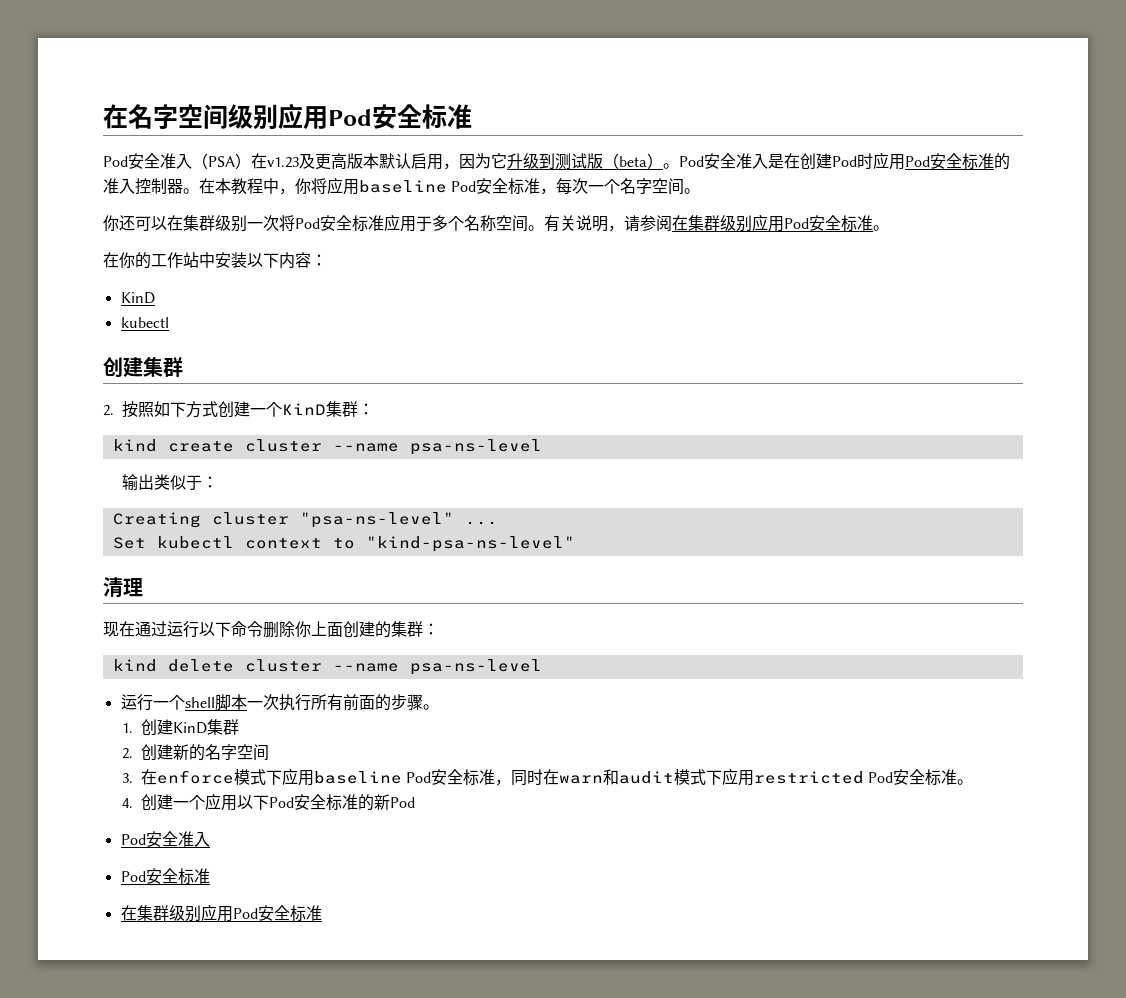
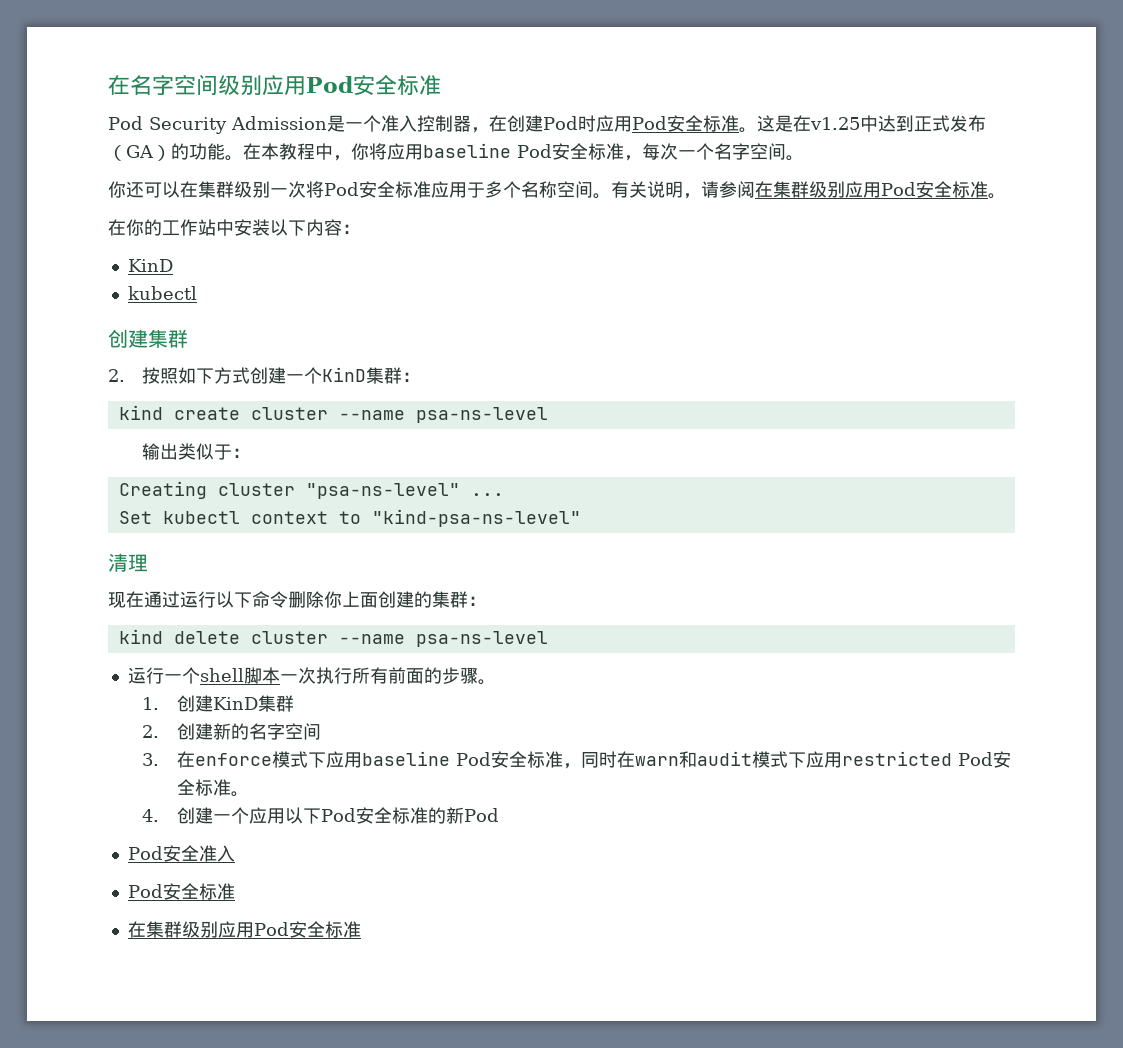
[128,153,784,170] 安全准入（PSA）在v1.23及更高版本默认启用，因为它升级到测试版（beta）。Pod安全准入是 -> [148,115,489,134] Security Admission是一个准入控制器，
[994,153,1010,170] [103,178,183,195] 的准入控制器 -> [738,115,986,133] [108,143,225,161] 。这是在v1.25中达到正式发布（GA）的功能

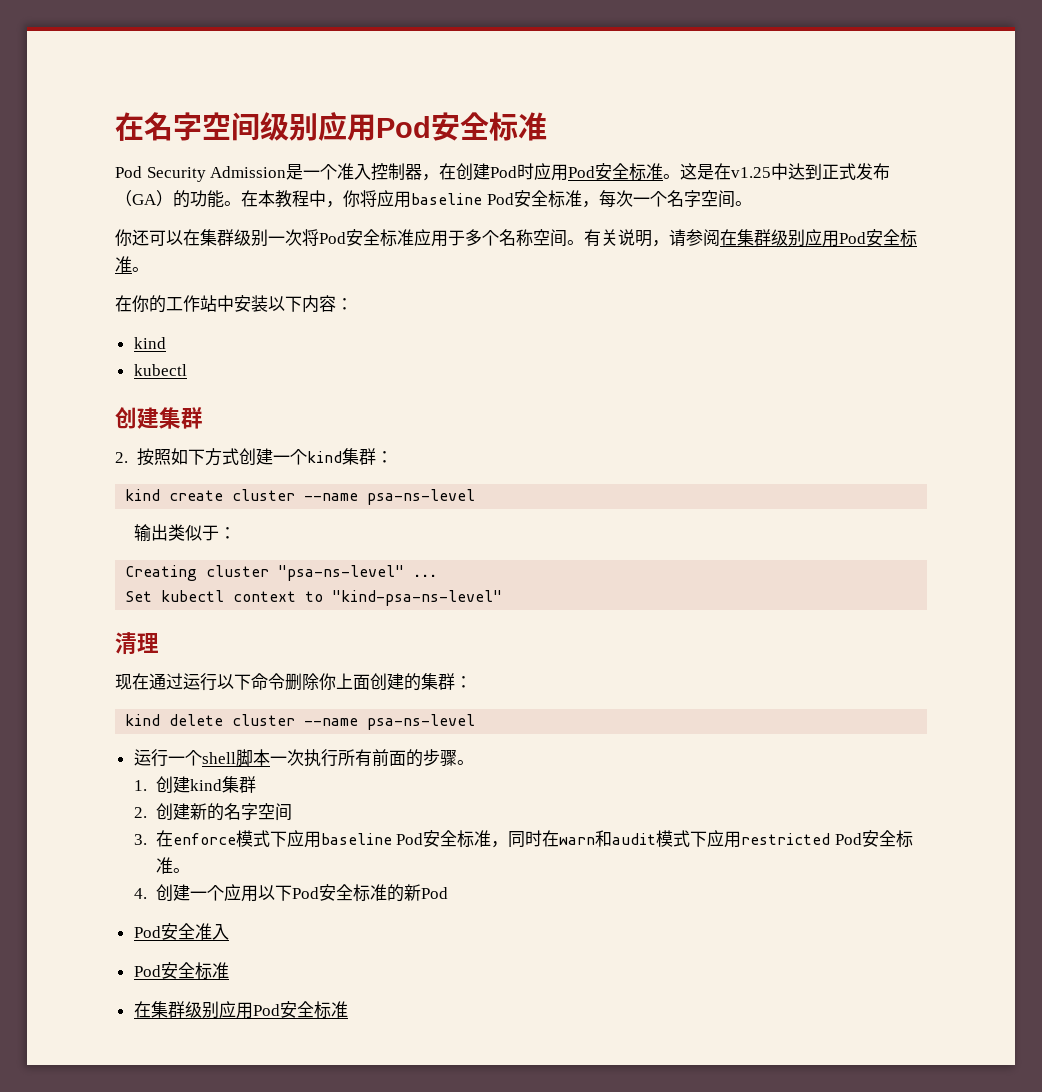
[127,259,173,272] KinD -> [133,337,166,349] kind
[322,367,367,382] KinD -> [306,451,342,463] kind
[212,697,258,710] KinD -> [189,779,222,791] kind

